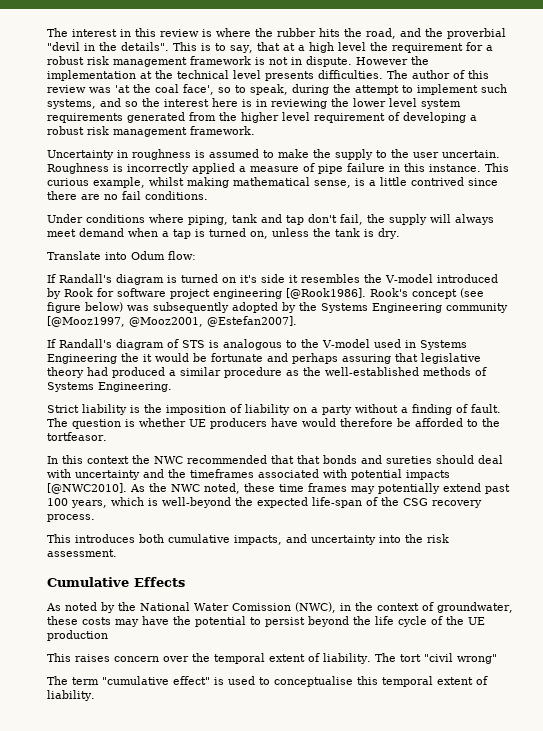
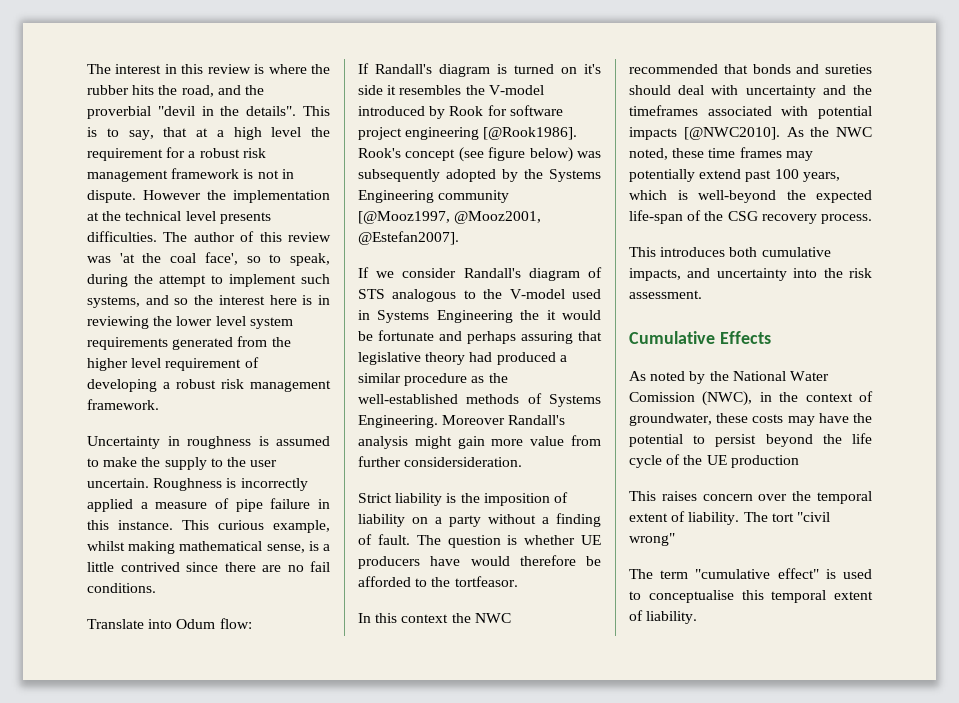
[47,214,494,225] [47,228,400,239] // Under conditions where piping, tank and tap don't fail, the supply will always meet demand when a tap is turned on, unless the tank is dry. -> (156, 588) none
(56, 343) none -> [376,268,457,278] we consider
[209,340,219,348] is -> (385, 294) none
(172, 387) none -> [442,415,566,425] [358,435,601,449] [358,456,523,467] Moreover Randall's analysis might gain more value from further considersideration.
[297,455,320,464] that -> (748, 69) none

